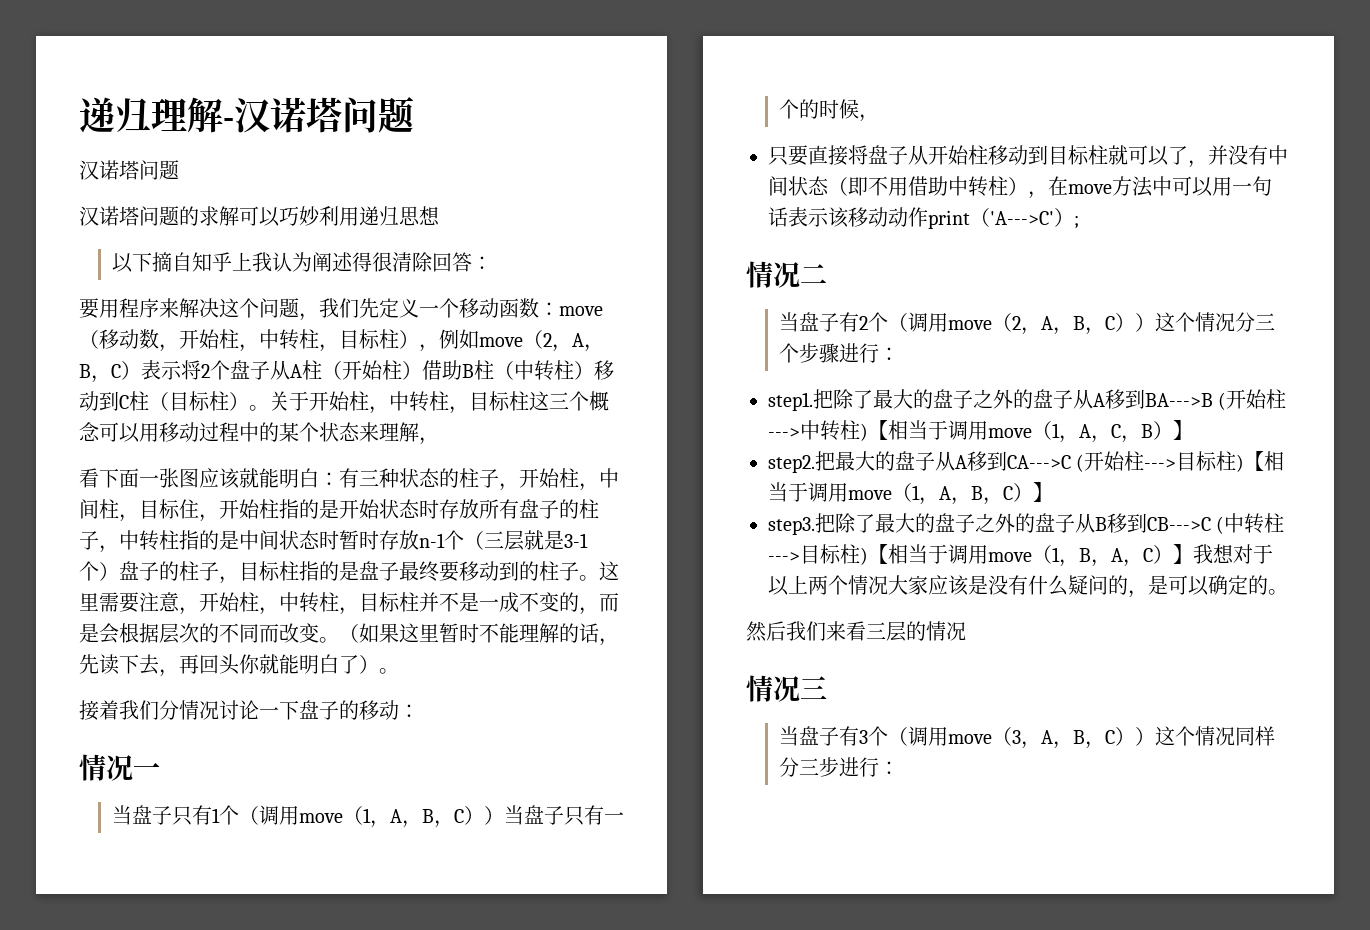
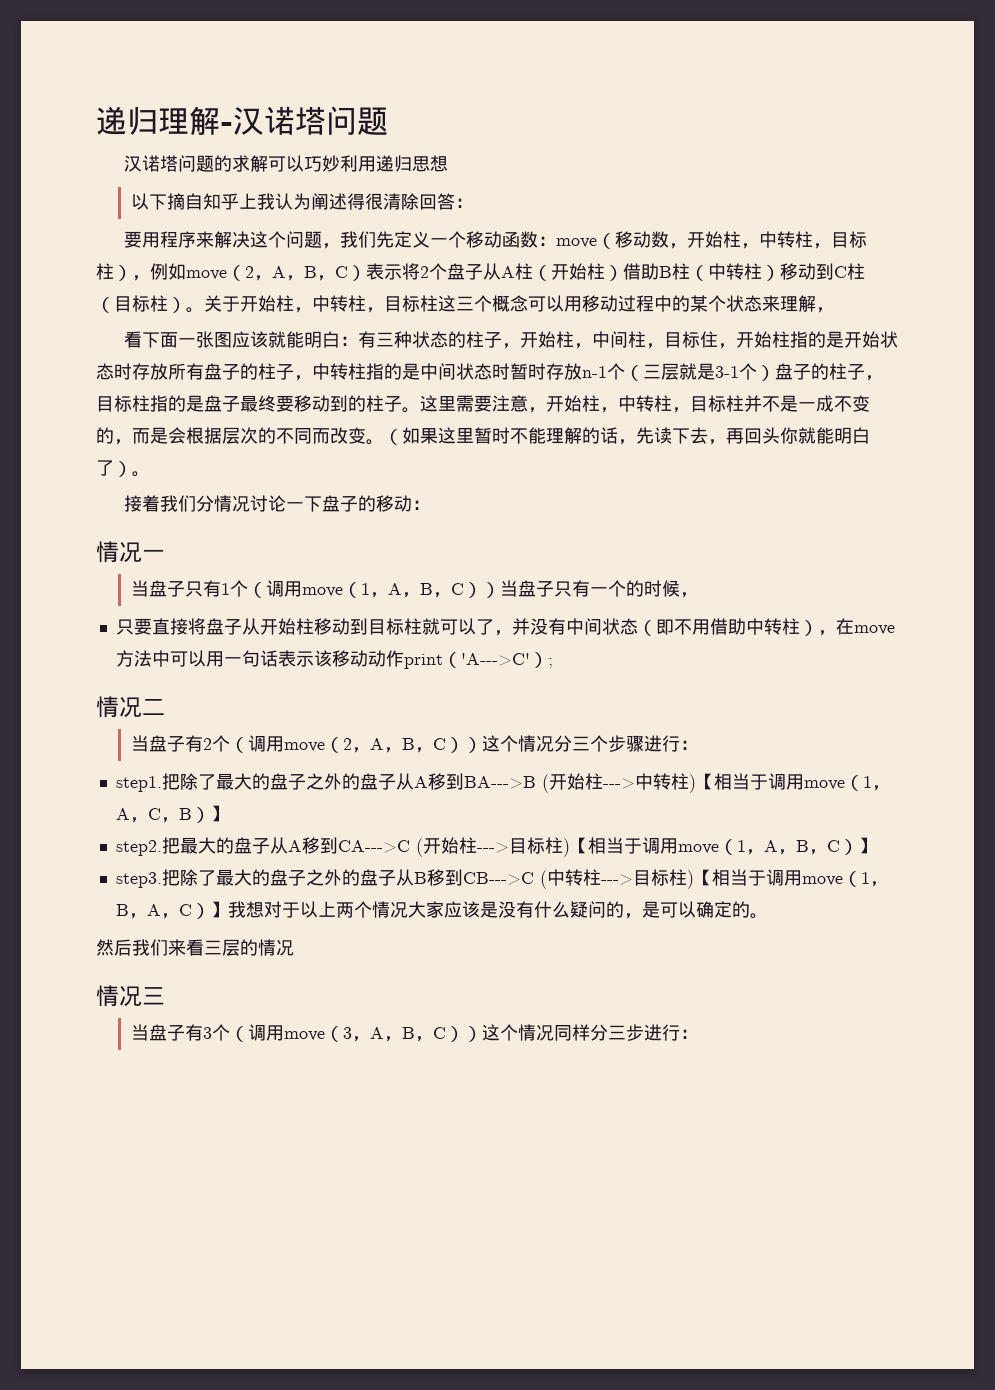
[79,206,179,226] // 汉诺塔问题 -> (215, 163) none

